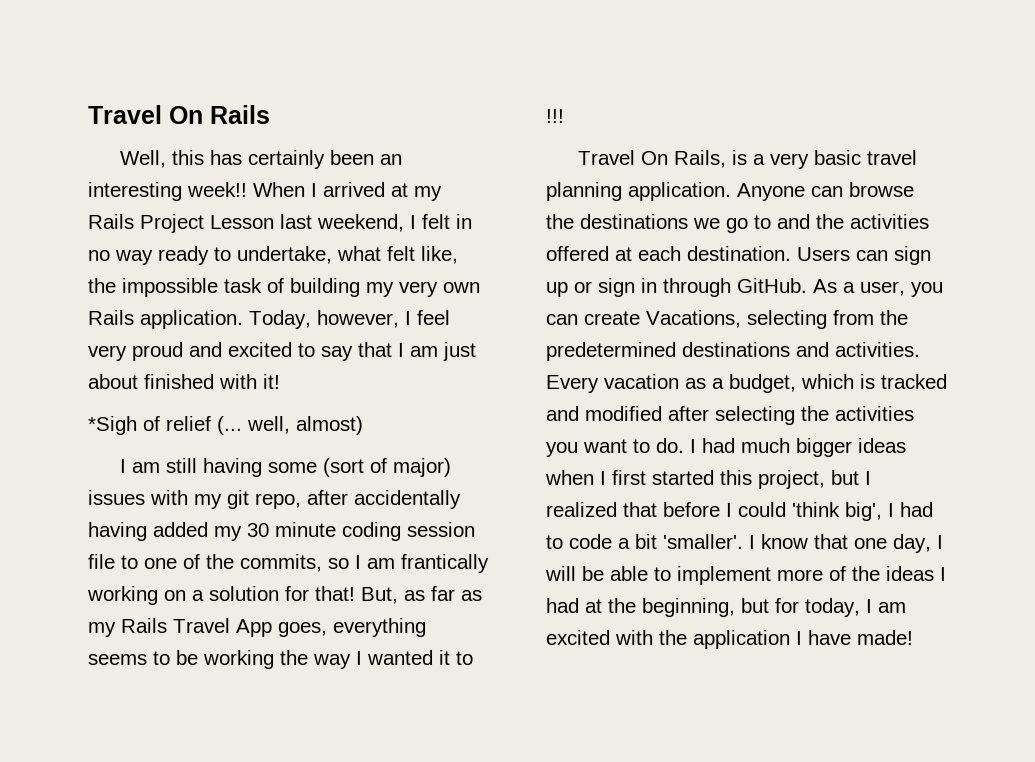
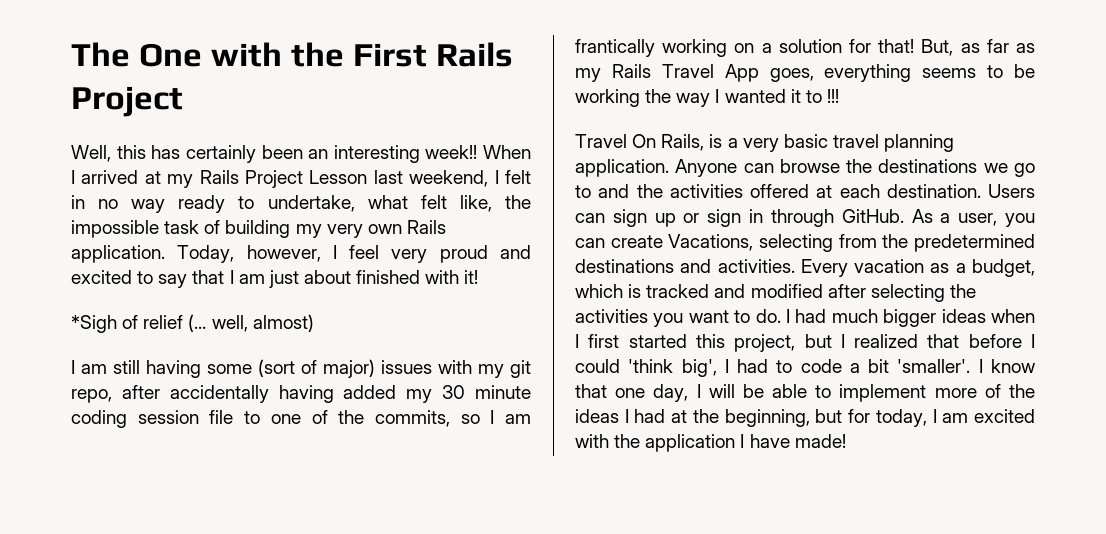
[88,105,270,124] Travel On Rails -> [71,42,514,67] [71,86,183,117] The One with the First Rails Project

